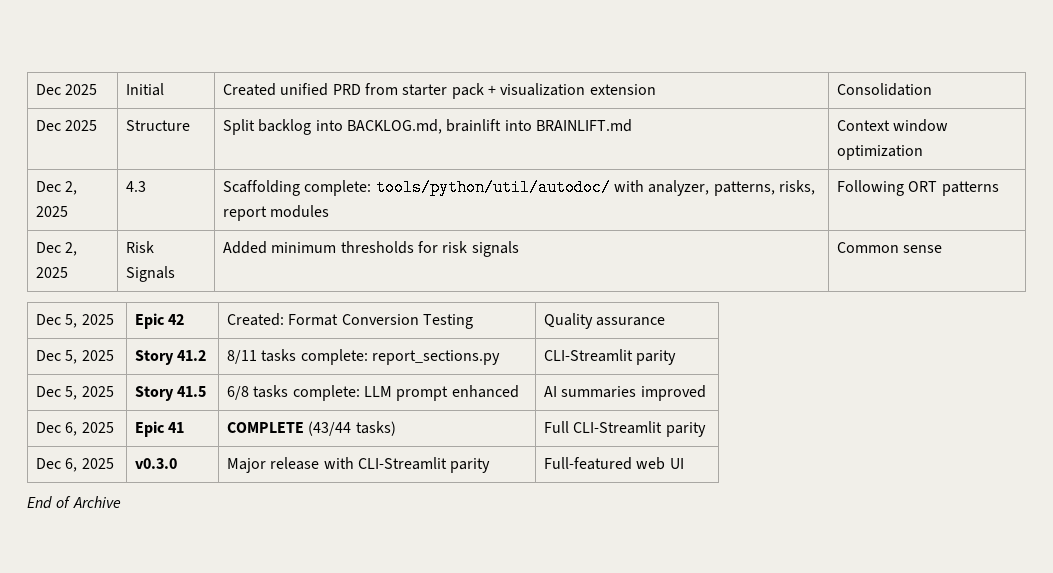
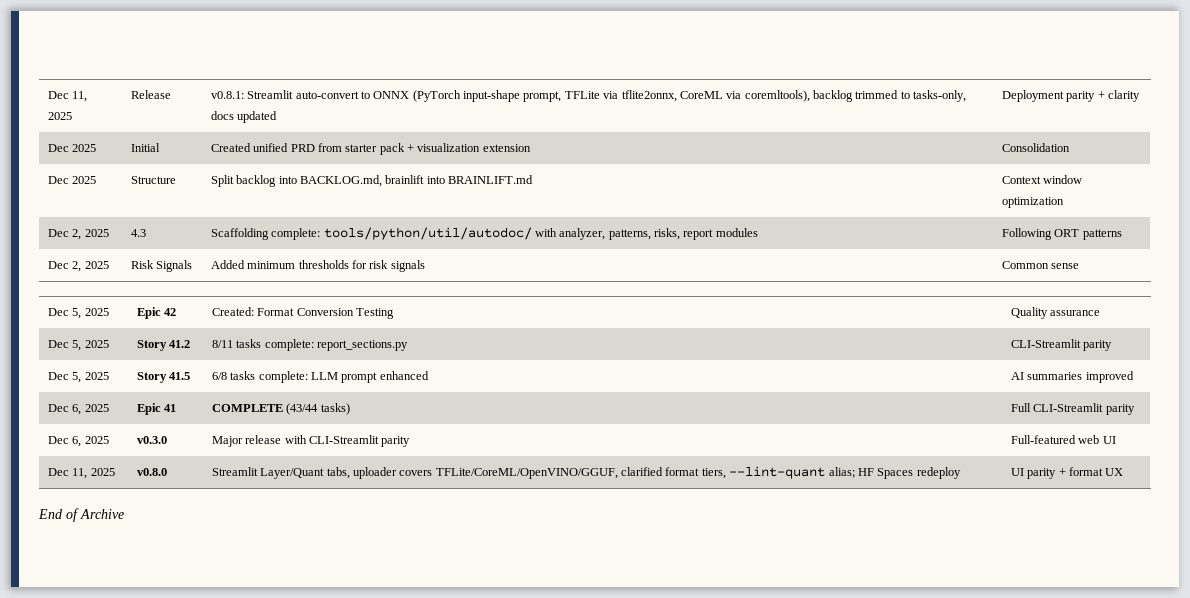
[36,84,62,95] Dec -> [47,91,88,102] [47,112,72,120] [130,90,171,99] [210,90,967,102] [210,111,278,123] [1001,90,1140,102] [47,144,69,152] Dec 11, 2025 | Release | v0.8.1: Streamlit auto-convert to ONNX (PyTorch input-shape prompt, TFLite via tflite2onnx, CoreML via coremltools), backlog trimmed to tasks-only, docs updated | Deployment parity + clarity // Dec
(684, 463) none -> [47,468,115,479] [136,468,167,476] [211,466,961,479] [1010,467,1124,479] // Dec 11, 2025 | v0.8.0 | Streamlit Layer/Quant tabs, uploader covers TFLite/CoreML/OpenVINO/GGUF, clarified format tiers, --lint-quant alias; HF Spaces redeploy | UI parity + format UX

